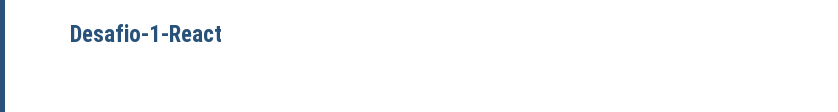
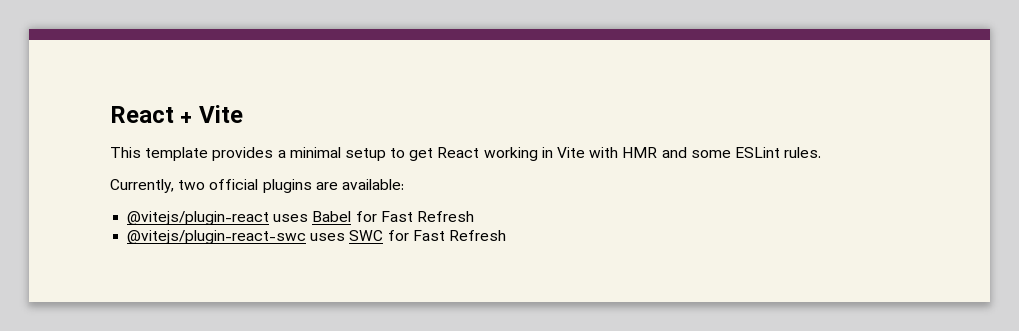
[70,24,222,42] Desafio-1-React -> [110,105,243,123] [110,147,822,161] [110,179,404,193] [127,211,474,225] [127,230,506,244] React + Vite // This template provides a minimal setup to get React working in Vite with HMR and some ESLint rules. // Currently, two official plugins are available: // @vitejs/plugin-react uses Babel for Fast Refresh // @vitejs/plugin-react-swc uses SWC for Fast Refresh

